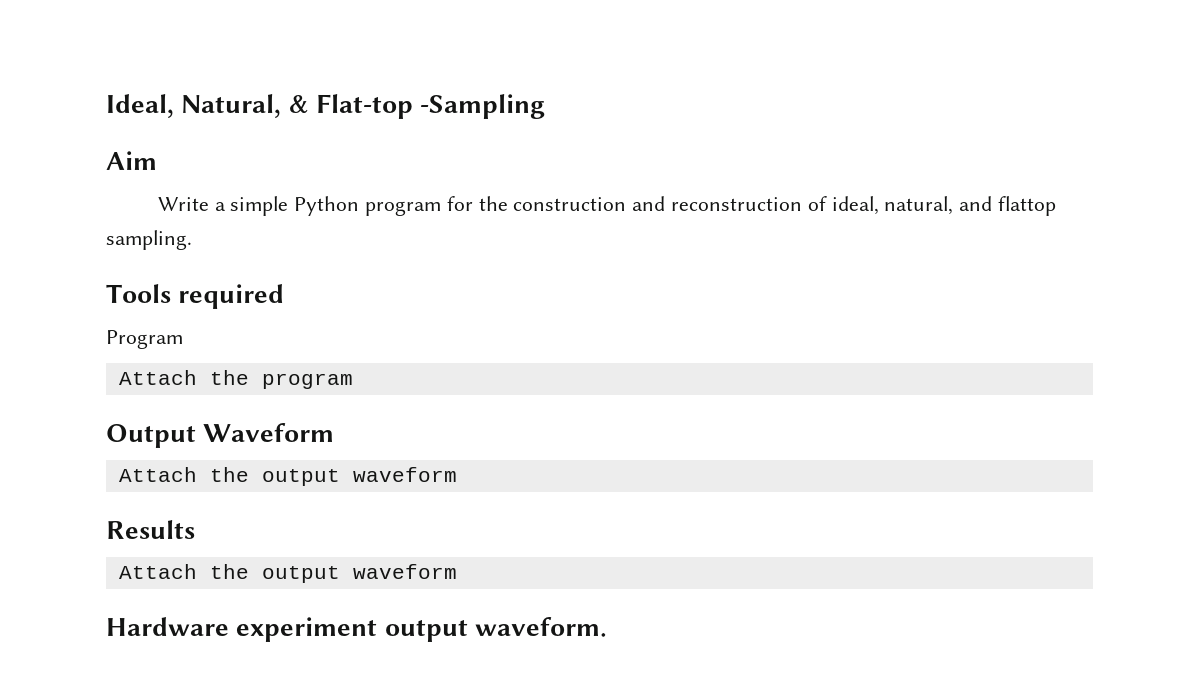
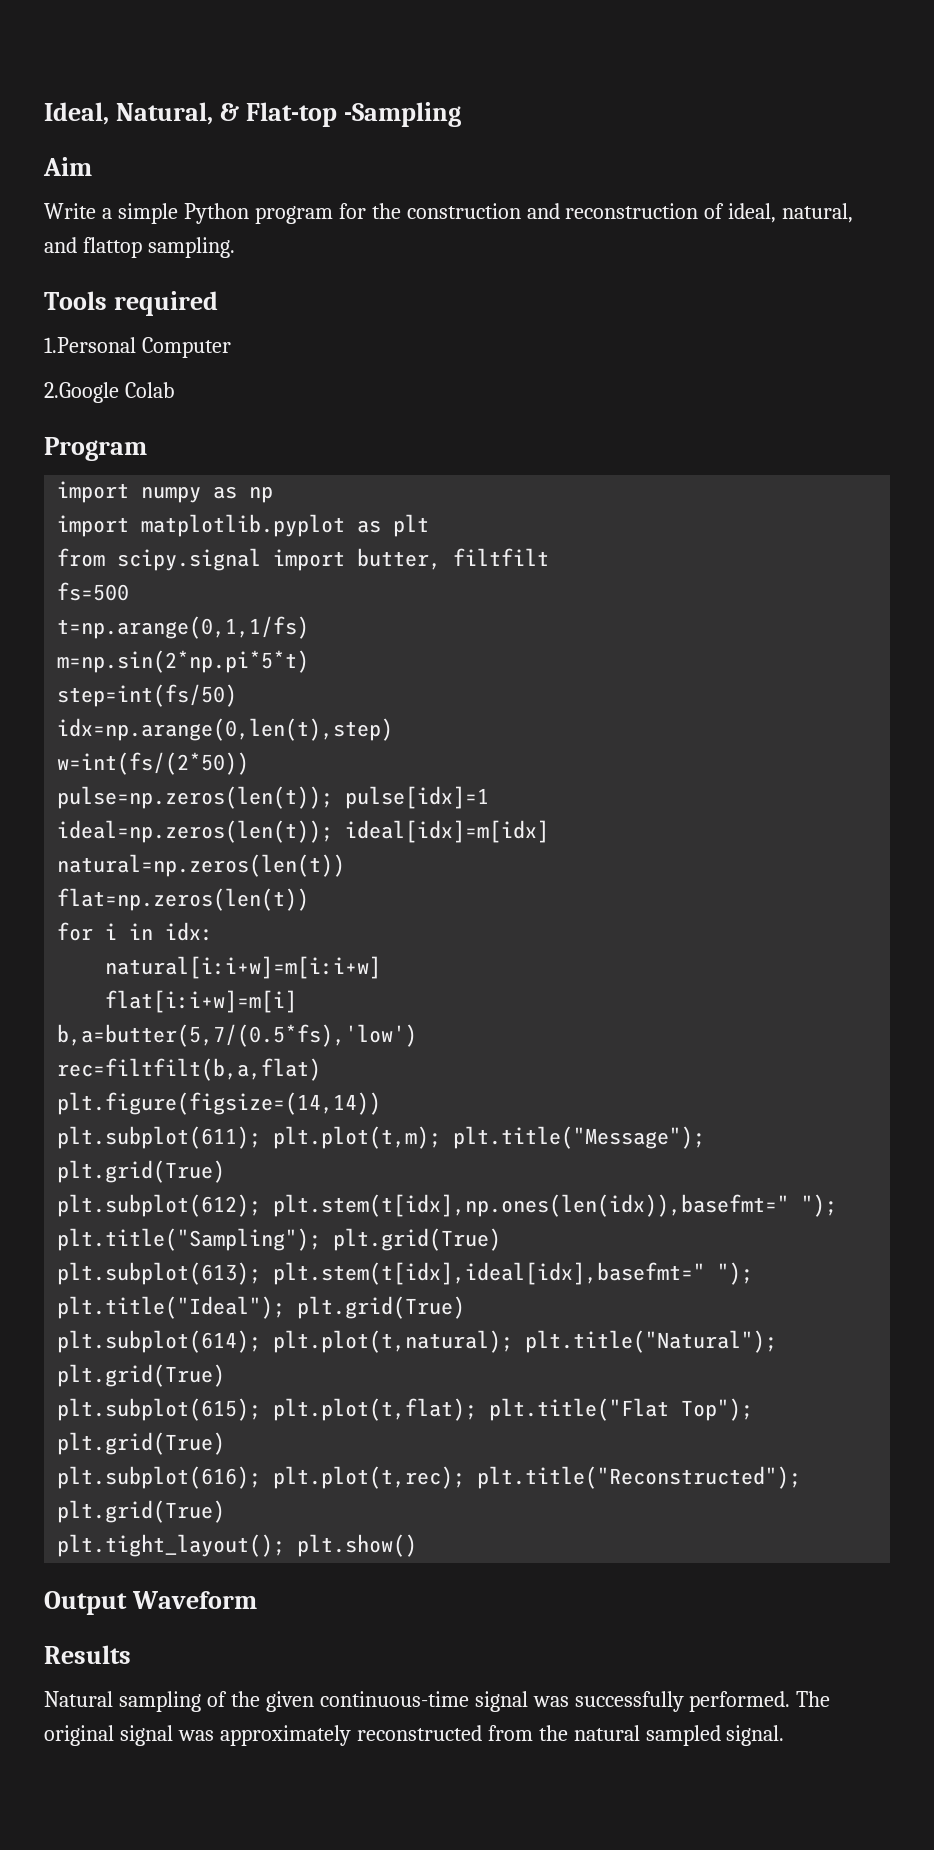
[106,330,183,349] [118,370,353,389] [106,423,335,448] [118,467,457,486] [106,520,195,539] [118,564,457,583] [106,617,607,642] Program // Attach the program // Output Waveform // Attach the output waveform // Results // Attach the output waveform // Hardware experiment output waveform. -> [44,337,231,358] [44,382,174,403] [44,437,147,461] [57,481,274,503] [57,514,430,537] [57,548,550,571] [57,582,130,601] [57,616,310,639] [57,650,310,673] [57,684,238,707] [57,718,394,741] [57,752,250,775] [57,786,490,809] [57,820,550,843] [57,854,346,877] [57,888,310,911] [57,922,214,941] [105,956,382,979] [105,990,298,1013] [57,1024,418,1047] [57,1058,322,1081] [57,1092,382,1115] [57,1126,706,1149] [57,1160,226,1183] [57,1194,838,1217] [57,1228,502,1251] [57,1262,754,1285] [57,1296,466,1319] [57,1330,778,1353] [57,1364,226,1387] [57,1398,754,1421] [57,1432,226,1455] [57,1466,802,1489] [57,1500,226,1523] [57,1534,418,1557] [44,1591,257,1615] [44,1645,131,1664] [44,1691,831,1712] [44,1725,785,1746] 1.Personal Computer // 2.Google Colab // Program // import numpy as np // import matplotlib.pyplot as plt // from scipy.signal import butter, filtfilt // fs=500 // t=np.arange(0,1,1/fs) // m=np.sin(2*np.pi*5*t) // step=int(fs/50) // idx=np.arange(0,len(t),step) // w=int(fs/(2*50)) // pulse=np.zeros(len(t)); pulse[idx]=1 // ideal=np.zeros(len(t)); ideal[idx]=m[idx] // natural=np.zeros(len(t)) // flat=np.zeros(len(t)) // for i in idx: // natural[i:i+w]=m[i:i+w] // flat[i:i+w]=m[i] // b,a=butter(5,7/(0.5*fs),'low') // rec=filtfilt(b,a,flat) // plt.figure(figsize=(14,14)) // plt.subplot(611); plt.plot(t,m); plt.title("Message"); plt.grid(True) // plt.subplot(612); plt.stem(t[idx],np.ones(len(idx)),basefmt=" "); plt.title("Sampling"); plt.grid(True) // plt.subplot(613); plt.stem(t[idx],ideal[idx],basefmt=" "); plt.title("Ideal"); plt.grid(True) // plt.subplot(614); plt.plot(t,natural); plt.title("Natural"); plt.grid(True) // plt.subplot(615); plt.plot(t,flat); plt.title("Flat Top"); plt.grid(True) // plt.subplot(616); plt.plot(t,rec); plt.title("Reconstructed"); plt.grid(True) // plt.tight_layout(); plt.show() // Output Waveform // Results // Natural sampling of the given continuous-time signal was successfully performed. The original signal was approximately reconstructed from the natural sampled signal.

